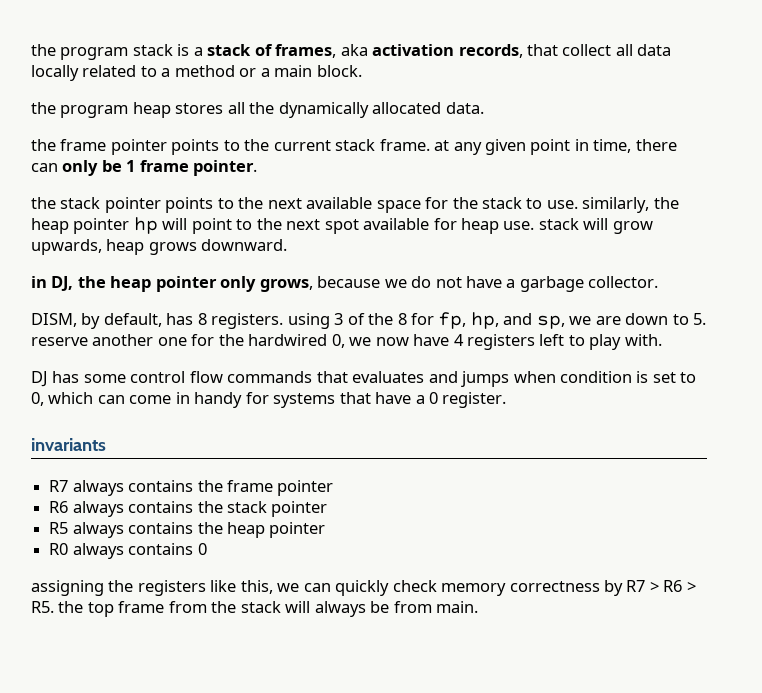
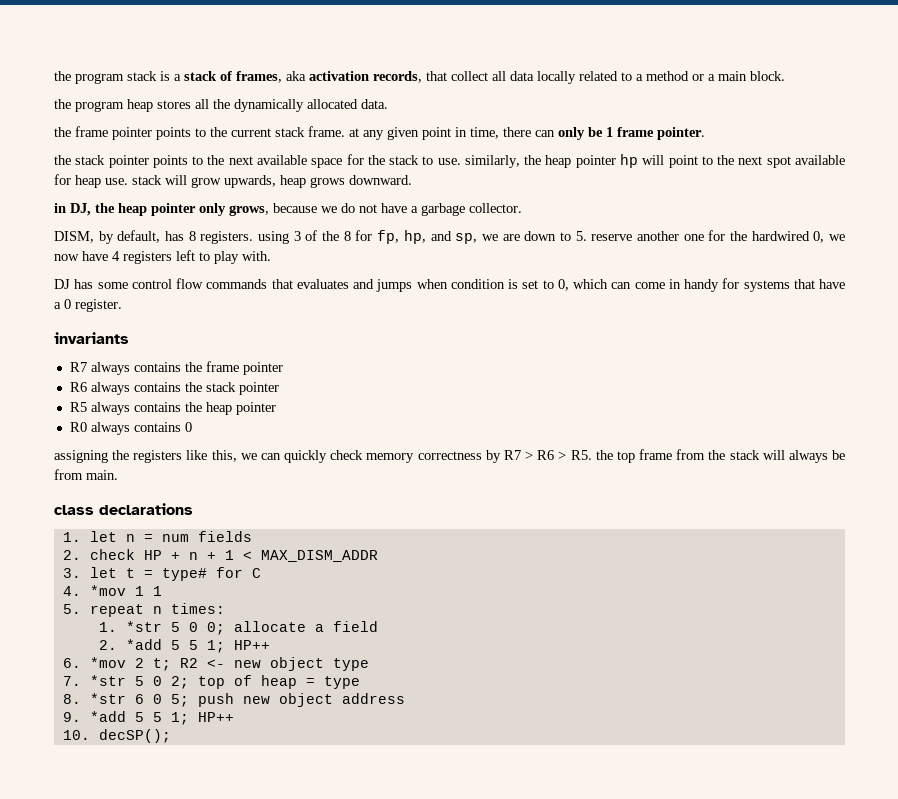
(479, 607) none -> [54,503,193,515] [62,531,252,542] [62,549,378,562] [62,567,261,581] [62,585,162,596] [62,603,225,617] [98,621,378,635] [98,639,270,653] [62,657,369,671] [62,675,360,689] [62,693,405,707] [62,711,234,725] [62,729,171,743] // class declarations // 1. let n = num fields // 2. check HP + n + 1 < MAX_DISM_ADDR // 3. let t = type# for C // 4. *mov 1 1 // 5. repeat n times: // 1. *str 5 0 0; allocate a field // 2. *add 5 5 1; HP++ // 6. *mov 2 t; R2 <- new object type // 7. *str 5 0 2; top of heap = type // 8. *str 6 0 5; push new object address // 9. *add 5 5 1; HP++ // 10. decSP();

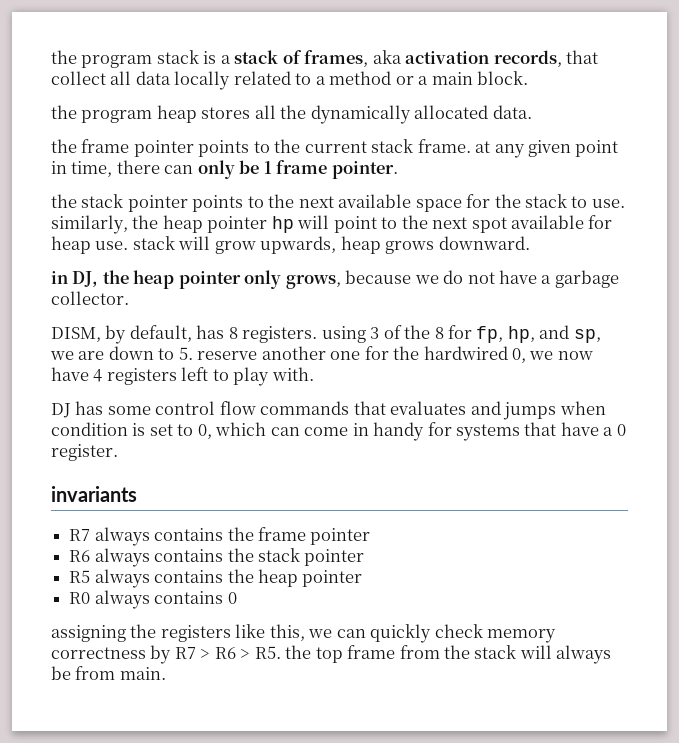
[54,503,193,515] [62,531,252,542] [62,549,378,562] [62,567,261,581] [62,585,162,596] [62,603,225,617] [98,621,378,635] [98,639,270,653] [62,657,369,671] [62,675,360,689] [62,693,405,707] [62,711,234,725] [62,729,171,743] // class declarations // 1. let n = num fields // 2. check HP + n + 1 < MAX_DISM_ADDR // 3. let t = type# for C // 4. *mov 1 1 // 5. repeat n times: // 1. *str 5 0 0; allocate a field // 2. *add 5 5 1; HP++ // 6. *mov 2 t; R2 <- new object type // 7. *str 5 0 2; top of heap = type // 8. *str 6 0 5; push new object address // 9. *add 5 5 1; HP++ // 10. decSP(); -> (166, 673) none

